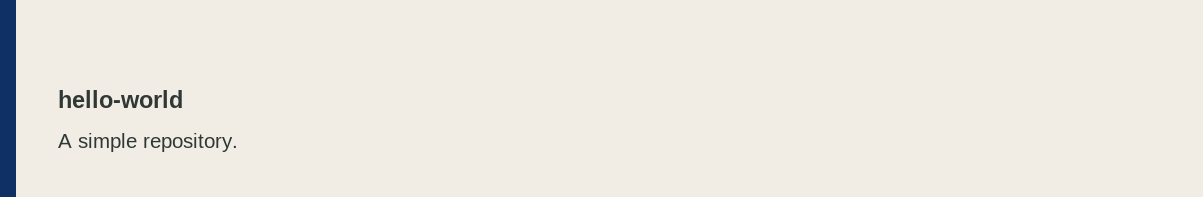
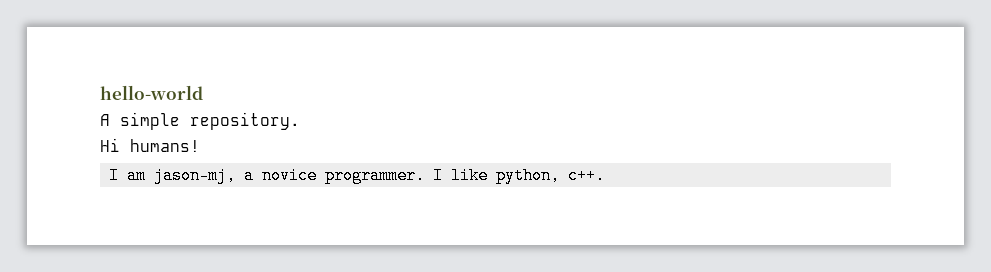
(238, 142) none -> [100,138,200,152] [109,167,606,184] // Hi humans! // I am jason-mj, a novice programmer. I like python, c++.

